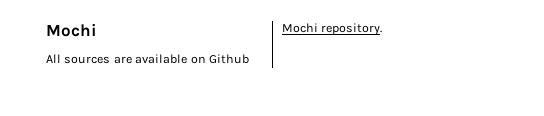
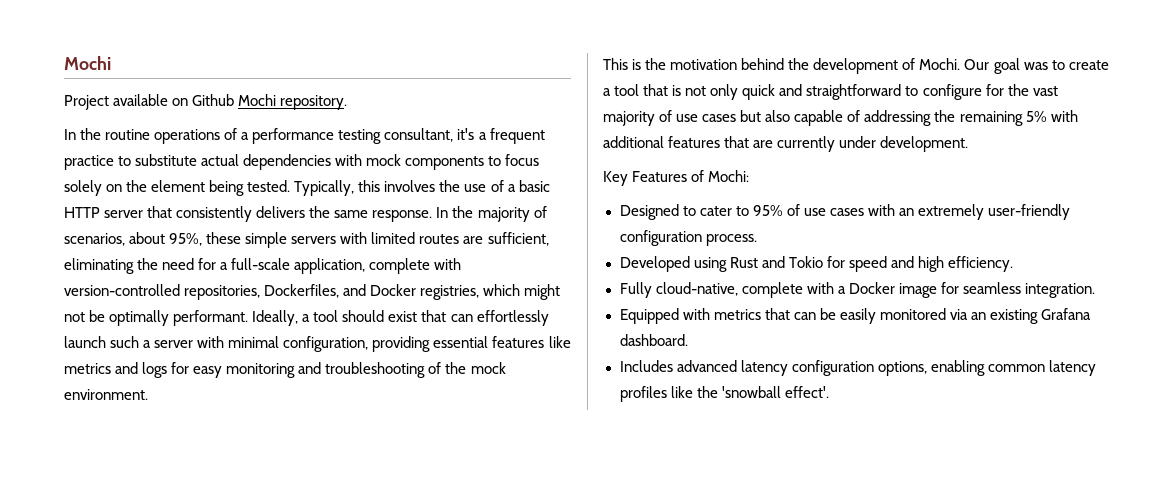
[46,54,132,64] All sources are -> [64,95,109,110] Project
(383, 29) none -> [64,128,545,144] [64,154,540,170] [64,180,550,196] [64,206,547,222] [64,232,549,248] [64,258,462,274] [64,284,561,300] [64,310,549,326] [64,336,571,352] [64,362,506,378] [64,389,148,400] [603,58,1109,74] [603,84,1058,100] [603,110,1078,126] [603,136,969,152] [603,170,750,186] [619,204,1071,220] [619,230,757,246] [619,256,1013,272] [619,282,1095,298] [619,308,1092,324] [619,334,688,346] [619,360,1096,376] [619,386,829,402] // In the routine operations of a performance testing consultant, it's a frequent practice to substitute actual dependencies with mock components to focus solely on the element being tested. Typically, this involves the use of a basic HTTP server that consistently delivers the same response. In the majority of scenarios, about 95%, these simple servers with limited routes are sufficient, eliminating the need for a full-scale application, complete with version-controlled repositories, Dockerfiles, and Docker registries, which might not be optimally performant. Ideally, a tool should exist that can effortlessly launch such a server with minimal configuration, providing essential features like metrics and logs for easy monitoring and troubleshooting of the mock environment. // This is the motivation behind the development of Mochi. Our goal was to create a tool that is not only quick and straightforward to configure for the vast majority of use cases but also capable of addressing the remaining 5% with additional features that are currently under development. // Key Features of Mochi: // Designed to cater to 95% of use cases with an extremely user-friendly configuration process. // Developed using Rust and Tokio for speed and high efficiency. // Fully cloud-native, complete with a Docker image for seamless integration. // Equipped with metrics that can be easily monitored via an existing Grafana dashboard. // Includes advanced latency configuration options, enabling common latency profiles like the 'snowball effect'.

